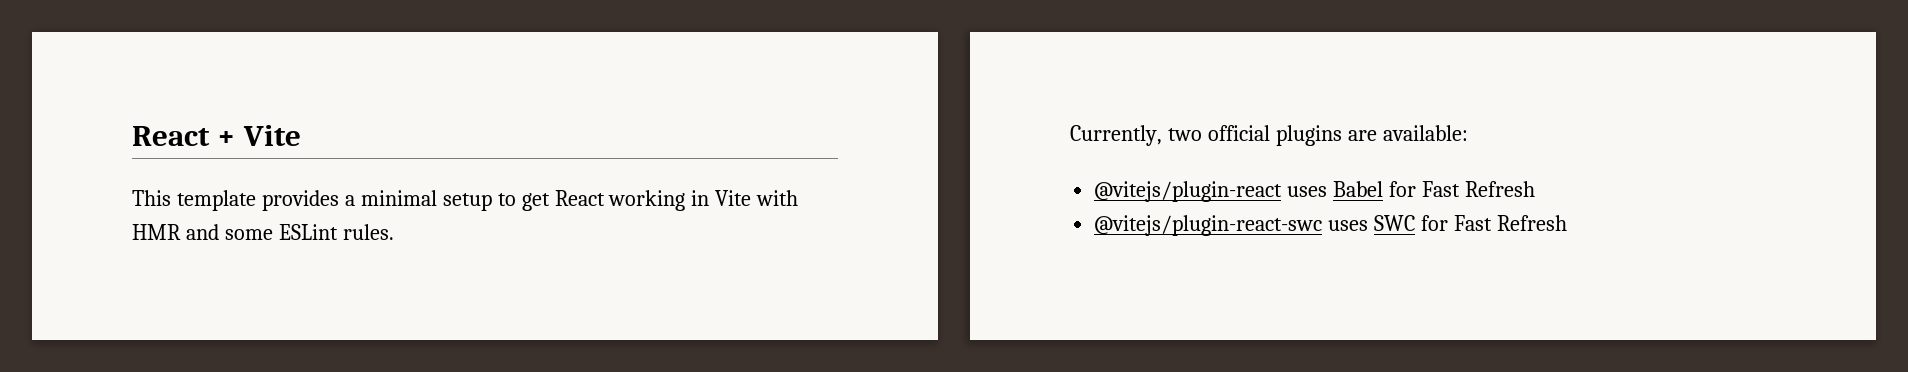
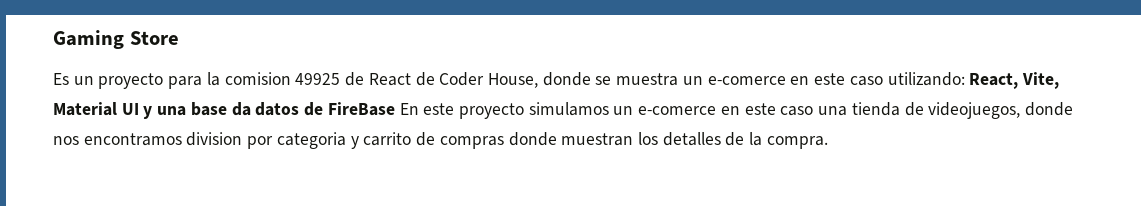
[132,125,301,146] [132,190,799,211] [132,224,394,240] [1070,125,1468,146] [1094,181,1535,202] [1094,215,1567,236] React + Vite // This template provides a minimal setup to get React working in Vite with HMR and some ESLint rules. // Currently, two official plugins are available: // @vitejs/plugin-react uses Babel for Fast Refresh // @vitejs/plugin-react-swc uses SWC for Fast Refresh -> [53,30,179,49] [53,72,1059,89] [53,102,1073,119] [53,132,828,149] Gaming Store // Es un proyecto para la comision 49925 de React de Coder House, donde se muestra un e-comerce en este caso utilizando: React, Vite, Material UI y una base da datos de FireBase En este proyecto simulamos un e-comerce en este caso una tienda de videojuegos, donde nos encontramos division por categoria y carrito de compras donde muestran los detalles de la compra.

